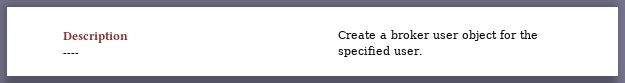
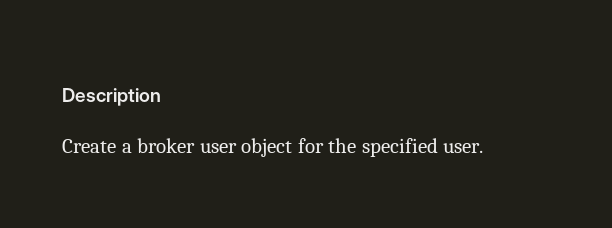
[63,53,79,56] // ---- -> (161, 97) none

